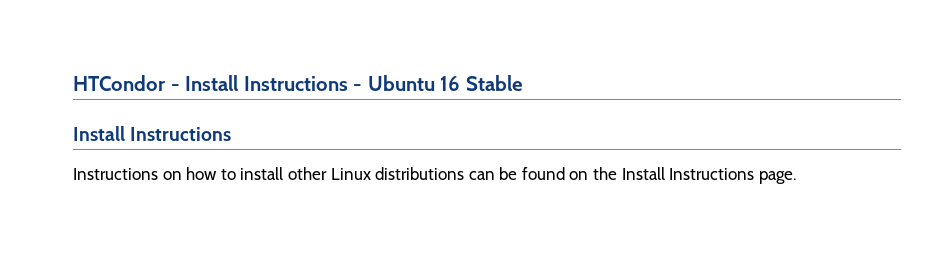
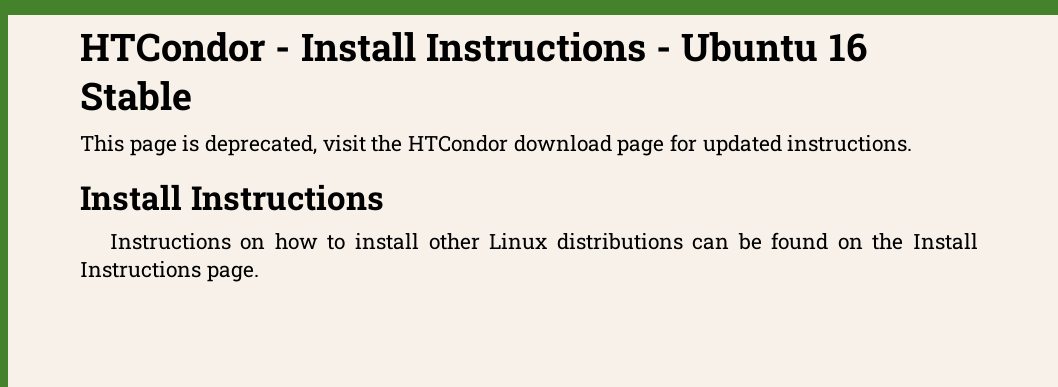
(523, 83) none -> [80,134,913,156] // This page is deprecated, visit the HTCondor download page for updated instructions.

